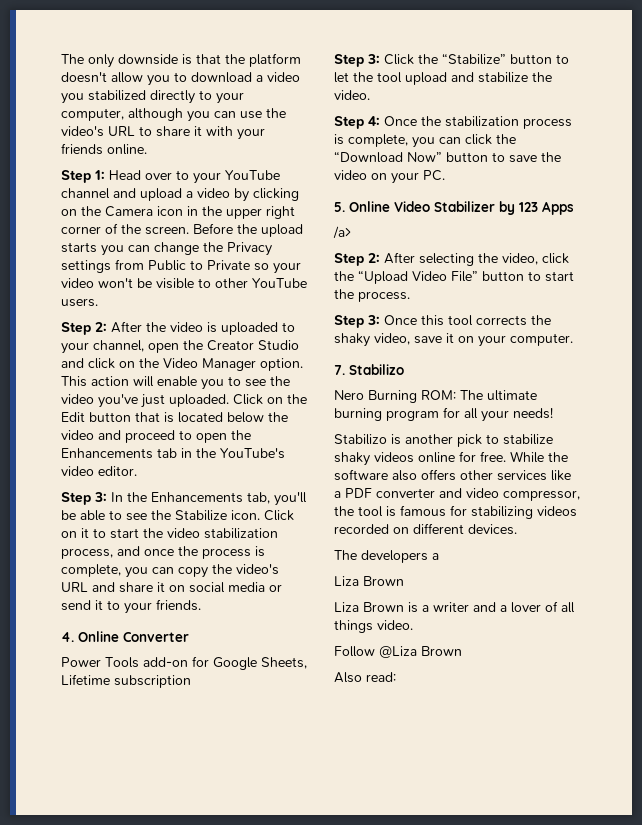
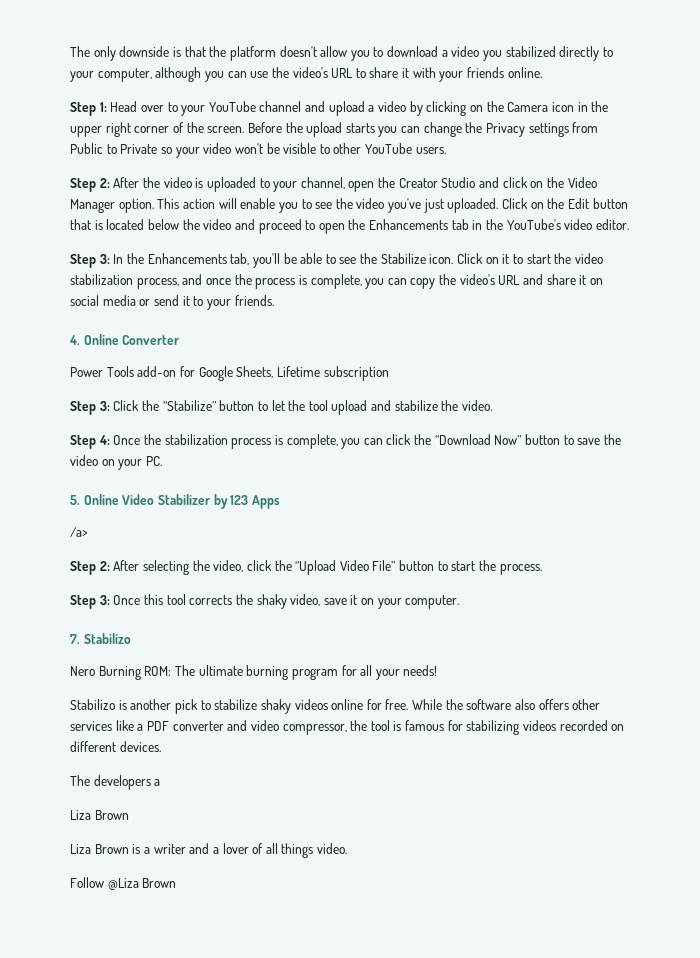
[334,672,396,683] // Also read: -> (177, 883) none

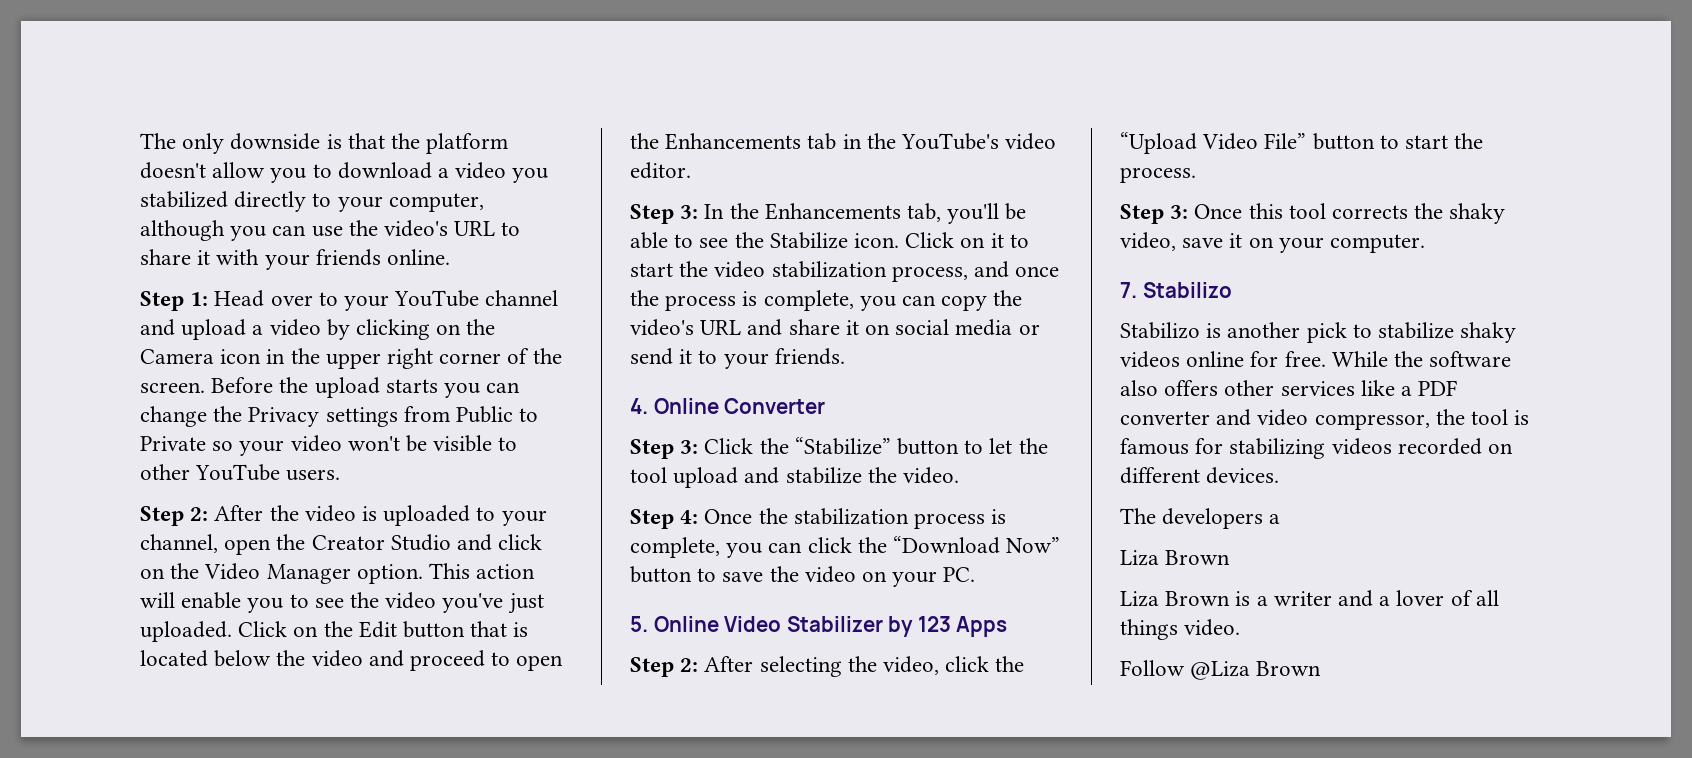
[70,366,389,381] // Power Tools add-on for Google Sheets, Lifetime subscription -> (826, 406) none
[70,527,88,537] // /a> -> (1008, 626) none
[70,665,438,680] // Nero Burning ROM: The ultimate burning program for all your needs! -> (1232, 290) none

